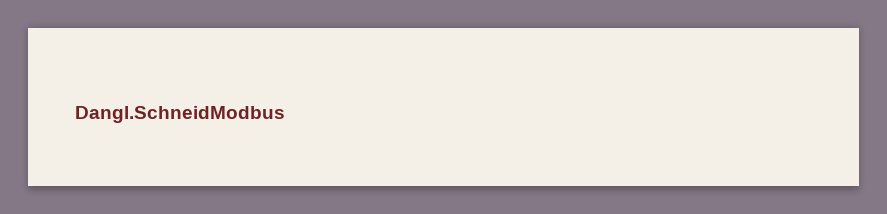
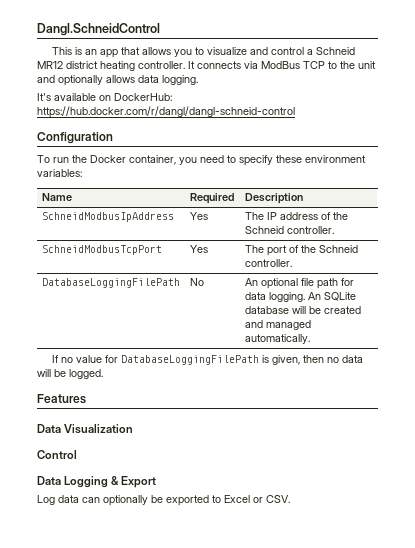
[75,106,285,123] Dangl.SchneidModbus -> [37,23,160,36] [51,47,355,58] [37,61,376,71] [37,75,198,86] [37,93,172,101] [37,106,295,118] [37,132,113,144] [37,155,366,166] [37,169,82,177] [41,193,72,201] [189,193,234,204] [244,193,303,204] [41,212,174,222] [189,212,208,220] [244,212,348,220] [244,226,334,234] [41,245,162,255] [189,245,208,253] [244,245,358,256] [244,259,292,267] [41,278,180,288] [189,278,204,286] [244,278,354,289] [244,292,356,302] [244,306,361,314] [244,320,311,330] [244,334,310,344] [51,355,363,365] [37,369,103,379] [37,394,86,404] [37,424,134,434] [37,450,77,459] [37,476,157,488] [37,495,290,506] Dangl.SchneidControl // This is an app that allows you to visualize and control a Schneid MR12 district heating controller. It connects via ModBus TCP to the unit and optionally allows data logging. // It's available on DockerHub: https://hub.docker.com/r/dangl/dangl-schneid-control // Configuration // To run the Docker container, you need to specify these environment variables: // Name | Required | Description // SchneidModbusIpAddress | Yes | The IP address of the Schneid controller. // SchneidModbusTcpPort | Yes | The port of the Schneid controller. // DatabaseLoggingFilePath | No | An optional file path for data logging. An SQLite database will be created and managed automatically. // If no value for DatabaseLoggingFilePath is given, then no data will be logged. // Features // Data Visualization // Control // Data Logging & Export // Log data can optionally be exported to Excel or CSV.

